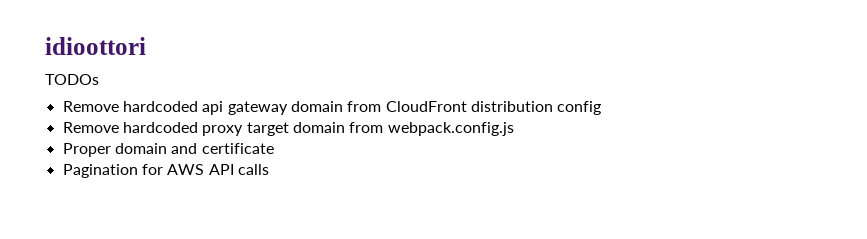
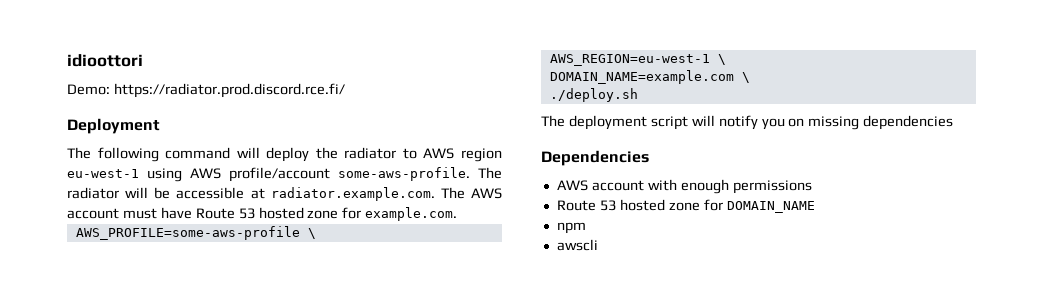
[45,74,99,85] [62,101,602,115] [62,122,514,136] [62,143,274,157] [62,164,269,178] TODOs // Remove hardcoded api gateway domain from CloudFront distribution config // Remove hardcoded proxy target domain from webpack.config.js // Proper domain and certificate // Pagination for AWS API calls -> [67,83,345,98] [67,118,160,134] [67,147,502,162] [67,167,502,182] [67,187,503,201] [67,207,458,221] [75,226,316,240] [549,54,726,66] [549,70,750,84] [549,88,638,102] [541,115,954,130] [541,150,649,166] [556,179,812,194] [556,199,815,213] [556,222,586,234] [556,239,598,251] Demo: https://radiator.prod.discord.rce.fi/ // Deployment // The following command will deploy the radiator to AWS region eu-west-1 using AWS profile/account some-aws-profile. The radiator will be accessible at radiator.example.com. The AWS account must have Route 53 hosted zone for example.com. // AWS_PROFILE=some-aws-profile \ // AWS_REGION=eu-west-1 \ // DOMAIN_NAME=example.com \ // ./deploy.sh // The deployment script will notify you on missing dependencies // Dependencies // AWS account with enough permissions // Route 53 hosted zone for DOMAIN_NAME // npm // awscli

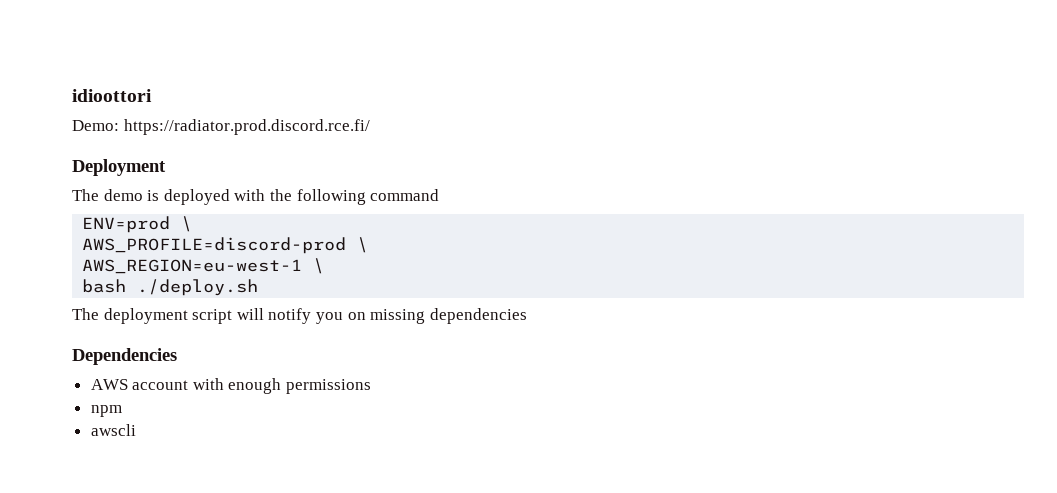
[97,147,502,162] [67,167,502,182] [67,187,503,201] [67,207,458,221] [75,226,300,240] following command will deploy the radiator to AWS region eu-west-1 using AWS profile/account some-aws-profile. The radiator will be accessible at radiator.example.com. The AWS account must have Route 53 hosted zone for example.com. // AWS_PROFILE=some-aws-profile -> [103,189,440,205] [82,216,193,233] [82,237,347,254] demo is deployed with the following command // ENV=prod \ // AWS_PROFILE=discord-prod
[549,70,750,84] DOMAIN_NAME=example.com \ // -> [82,279,127,293] bash
[556,199,815,213] // Route 53 hosted zone for DOMAIN_NAME -> (372, 386) none

